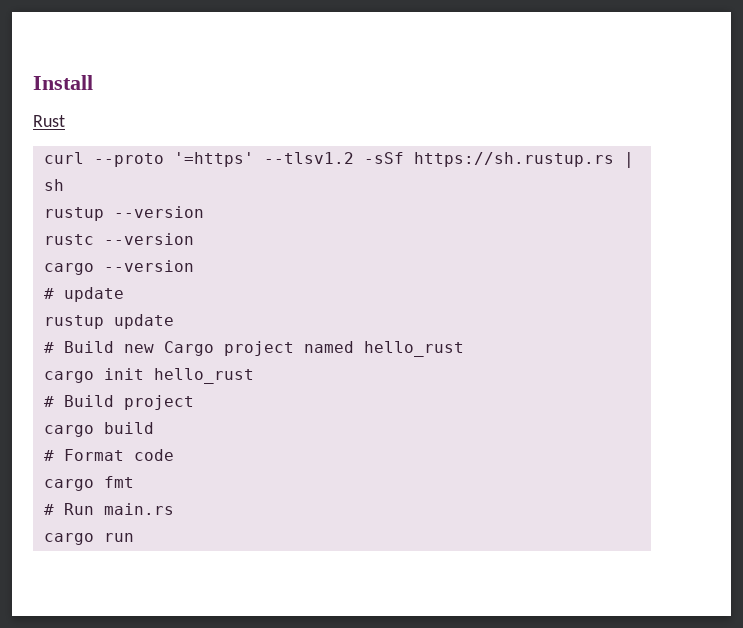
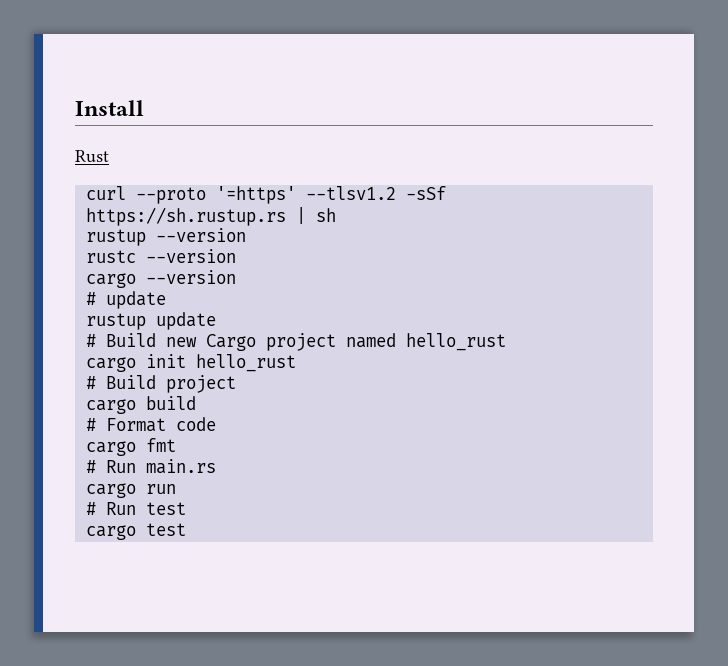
(134, 537) none -> [86,502,187,515] [86,523,187,540] // # Run test // cargo test

